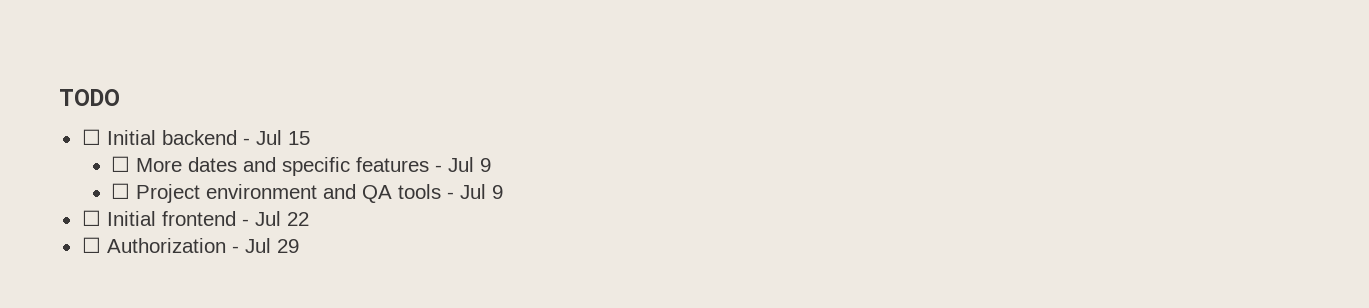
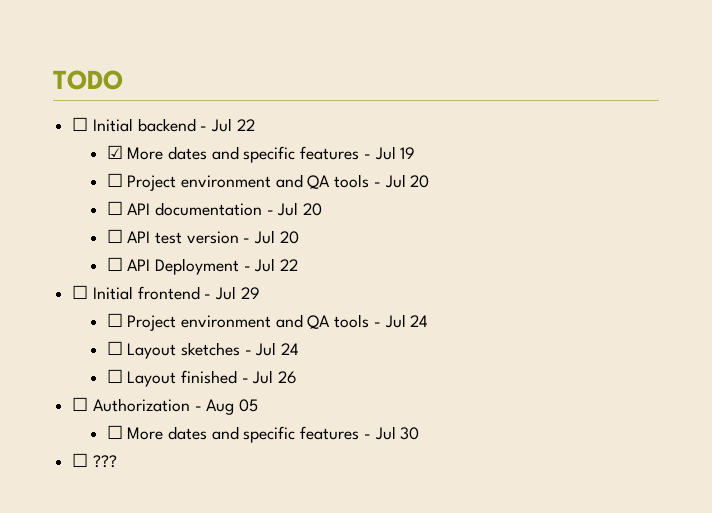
[287,131,310,145] 15 -> [236,119,255,131] [106,145,416,163] [106,173,430,191] [106,201,323,216] [106,229,299,244] [106,257,299,275] [72,285,260,300] [106,313,429,331] [106,341,300,359] [106,369,298,387] [72,397,259,415] 22 // ☑ More dates and specific features - Jul 19 // ☐ Project environment and QA tools - Jul 20 // ☐ API documentation - Jul 20 // ☐ API test version - Jul 20 // ☐ API Deployment - Jul 22 // ☐ Initial frontend - Jul 29 // ☐ Project environment and QA tools - Jul 24 // ☐ Layout sketches - Jul 24 // ☐ Layout finished - Jul 26 // ☐ Authorization - Aug 05
[480,158,492,172] [111,183,504,203] [81,210,309,226] [81,237,299,253] 9 // ☐ Project environment and QA tools - Jul 9 // ☐ Initial frontend - Jul 22 // ☐ Authorization - Jul 29 -> [400,427,420,440] [72,453,117,468] 30 // ☐ ???

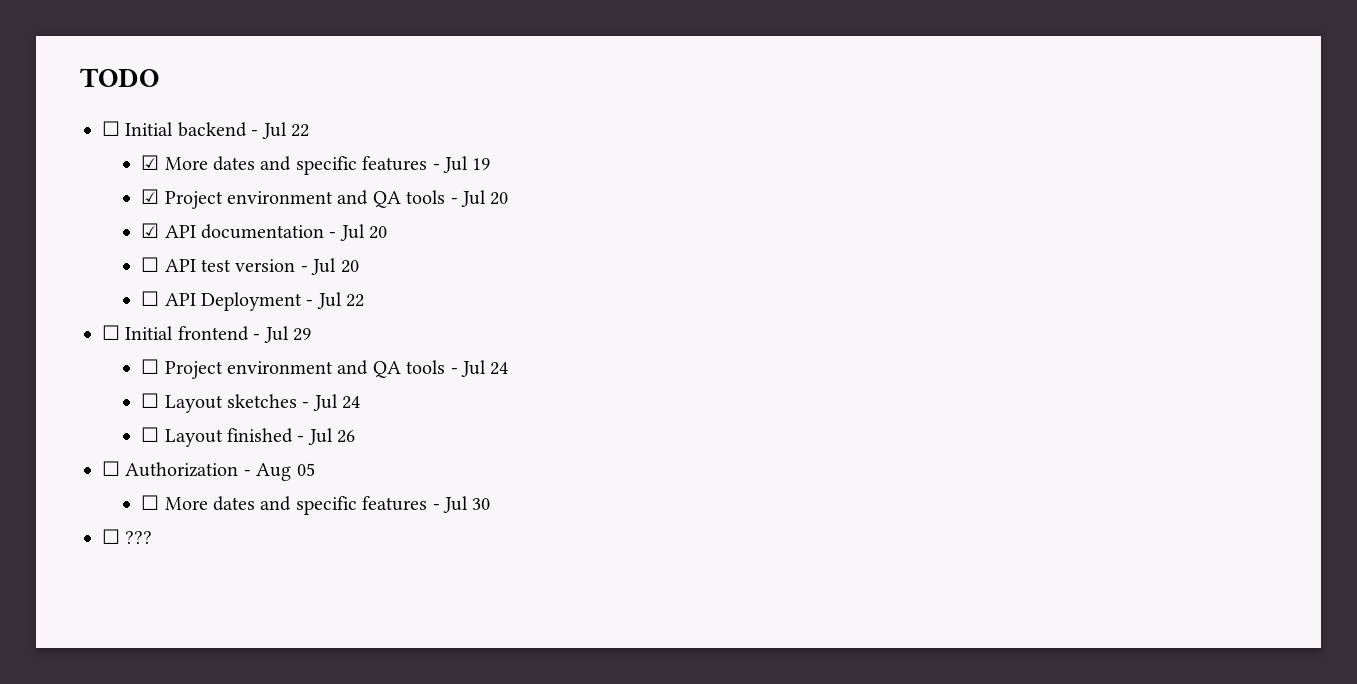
[106,173,123,187] ☐ -> [141,189,160,204] ☑
[106,201,123,215] ☐ -> [141,223,160,238] ☑

